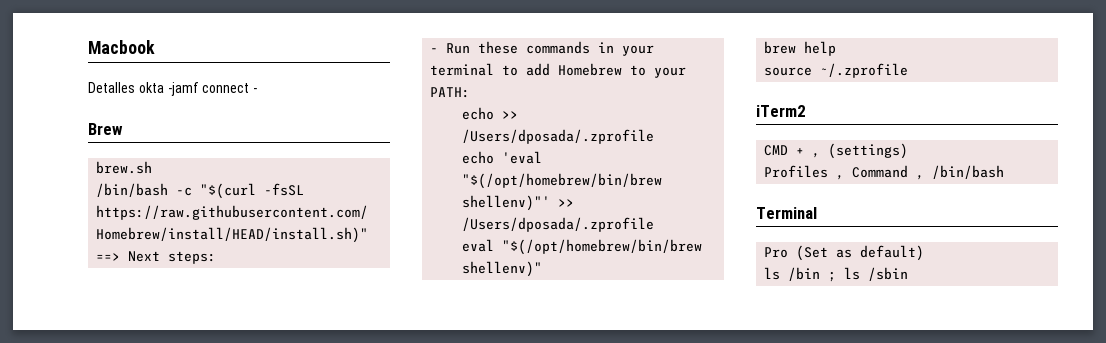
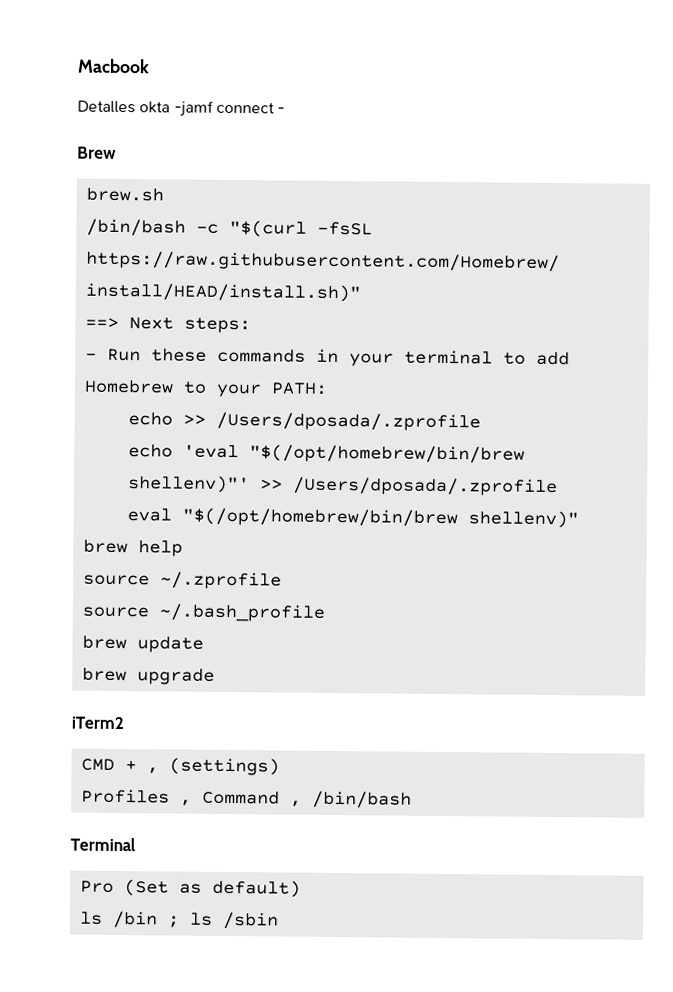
(909, 70) none -> [81,603,325,622] [81,635,204,653] [81,667,215,685] // source ~/.bash_profile // brew update // brew upgrade

